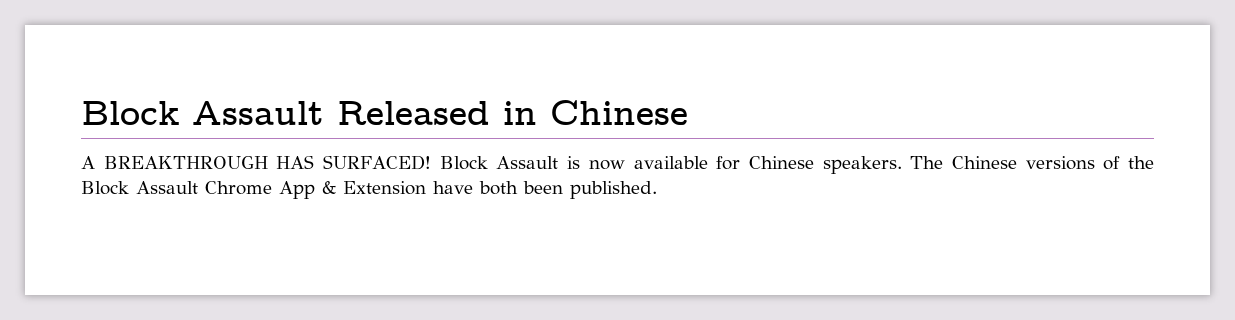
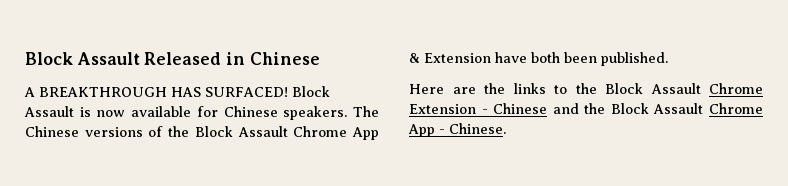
(657, 190) none -> [409,83,763,94] [409,103,763,114] [408,123,506,137] // Here are the links to the Block Assault Chrome Extension - Chinese and the Block Assault Chrome App - Chinese.

